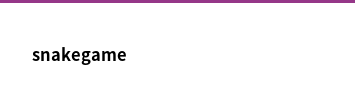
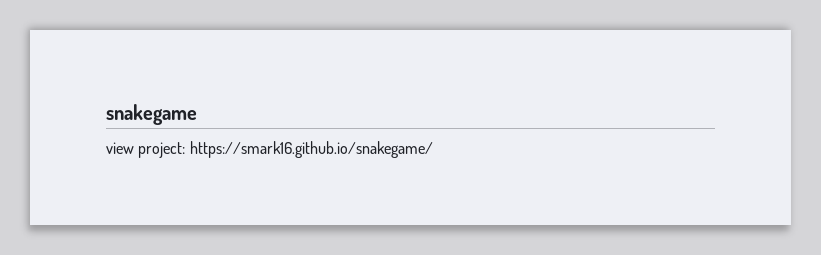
(127, 56) none -> [106,141,433,158] // view project: https://smark16.github.io/snakegame/

